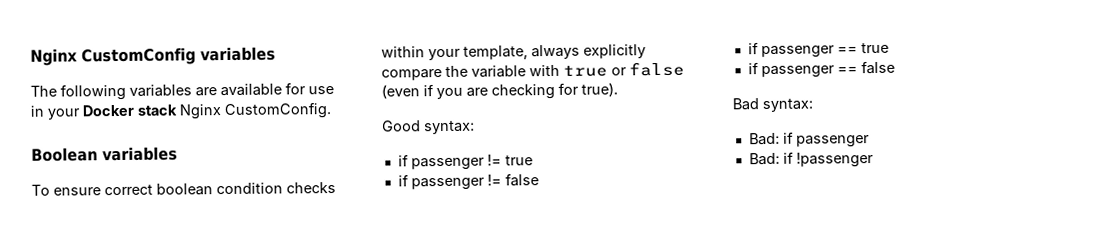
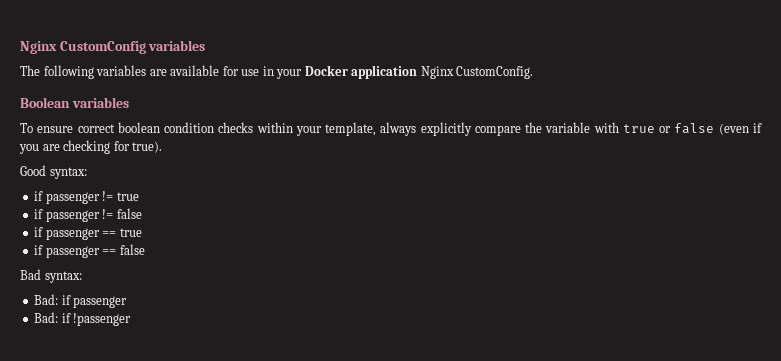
[137,104,177,116] stack -> [351,65,418,79] application

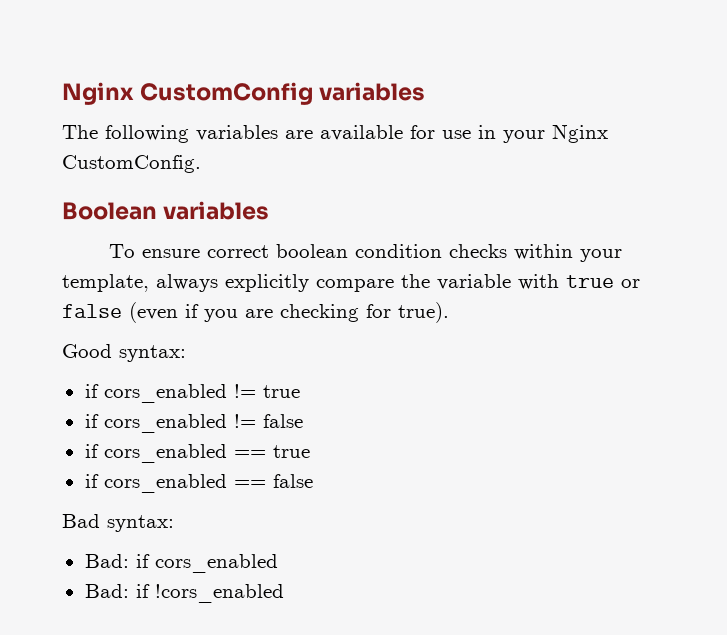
[304,65,418,79] Docker application -> (545, 136) none
[45,192,100,204] passenger -> [103,384,227,403] cors_enabled
[45,210,100,222] passenger -> [103,414,227,433] cors_enabled
[45,228,100,240] passenger -> [103,444,227,463] cors_enabled
[45,246,100,258] passenger -> [103,474,227,493] cors_enabled
[73,296,128,308] [34,312,132,326] passenger // Bad: if !passenger -> [154,554,278,573] [84,584,284,603] cors_enabled // Bad: if !cors_enabled

